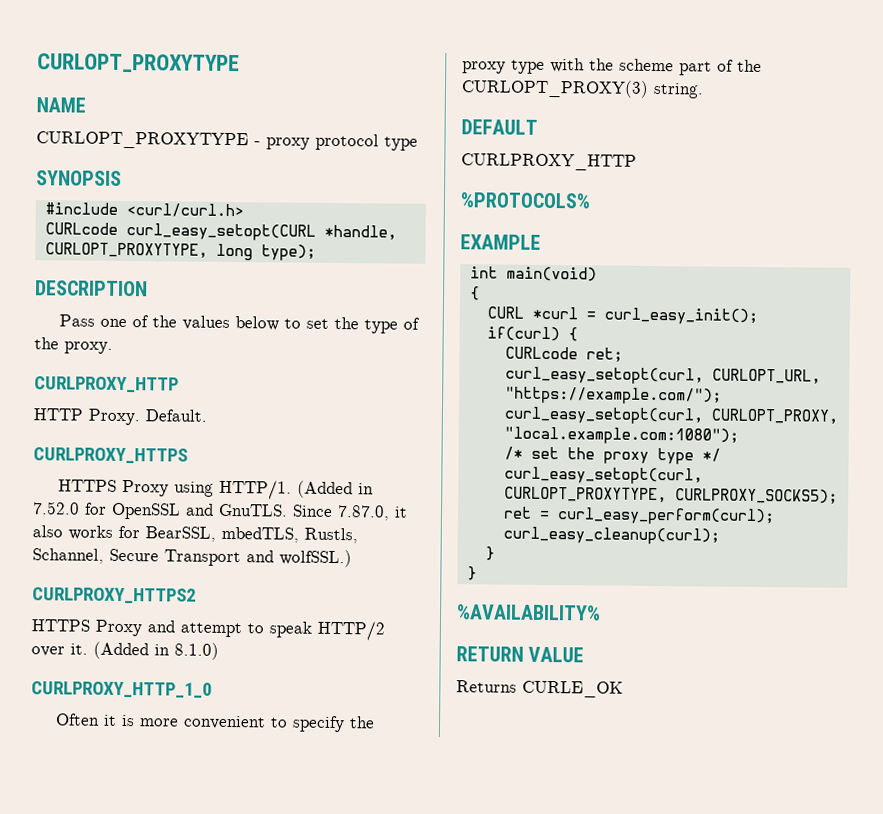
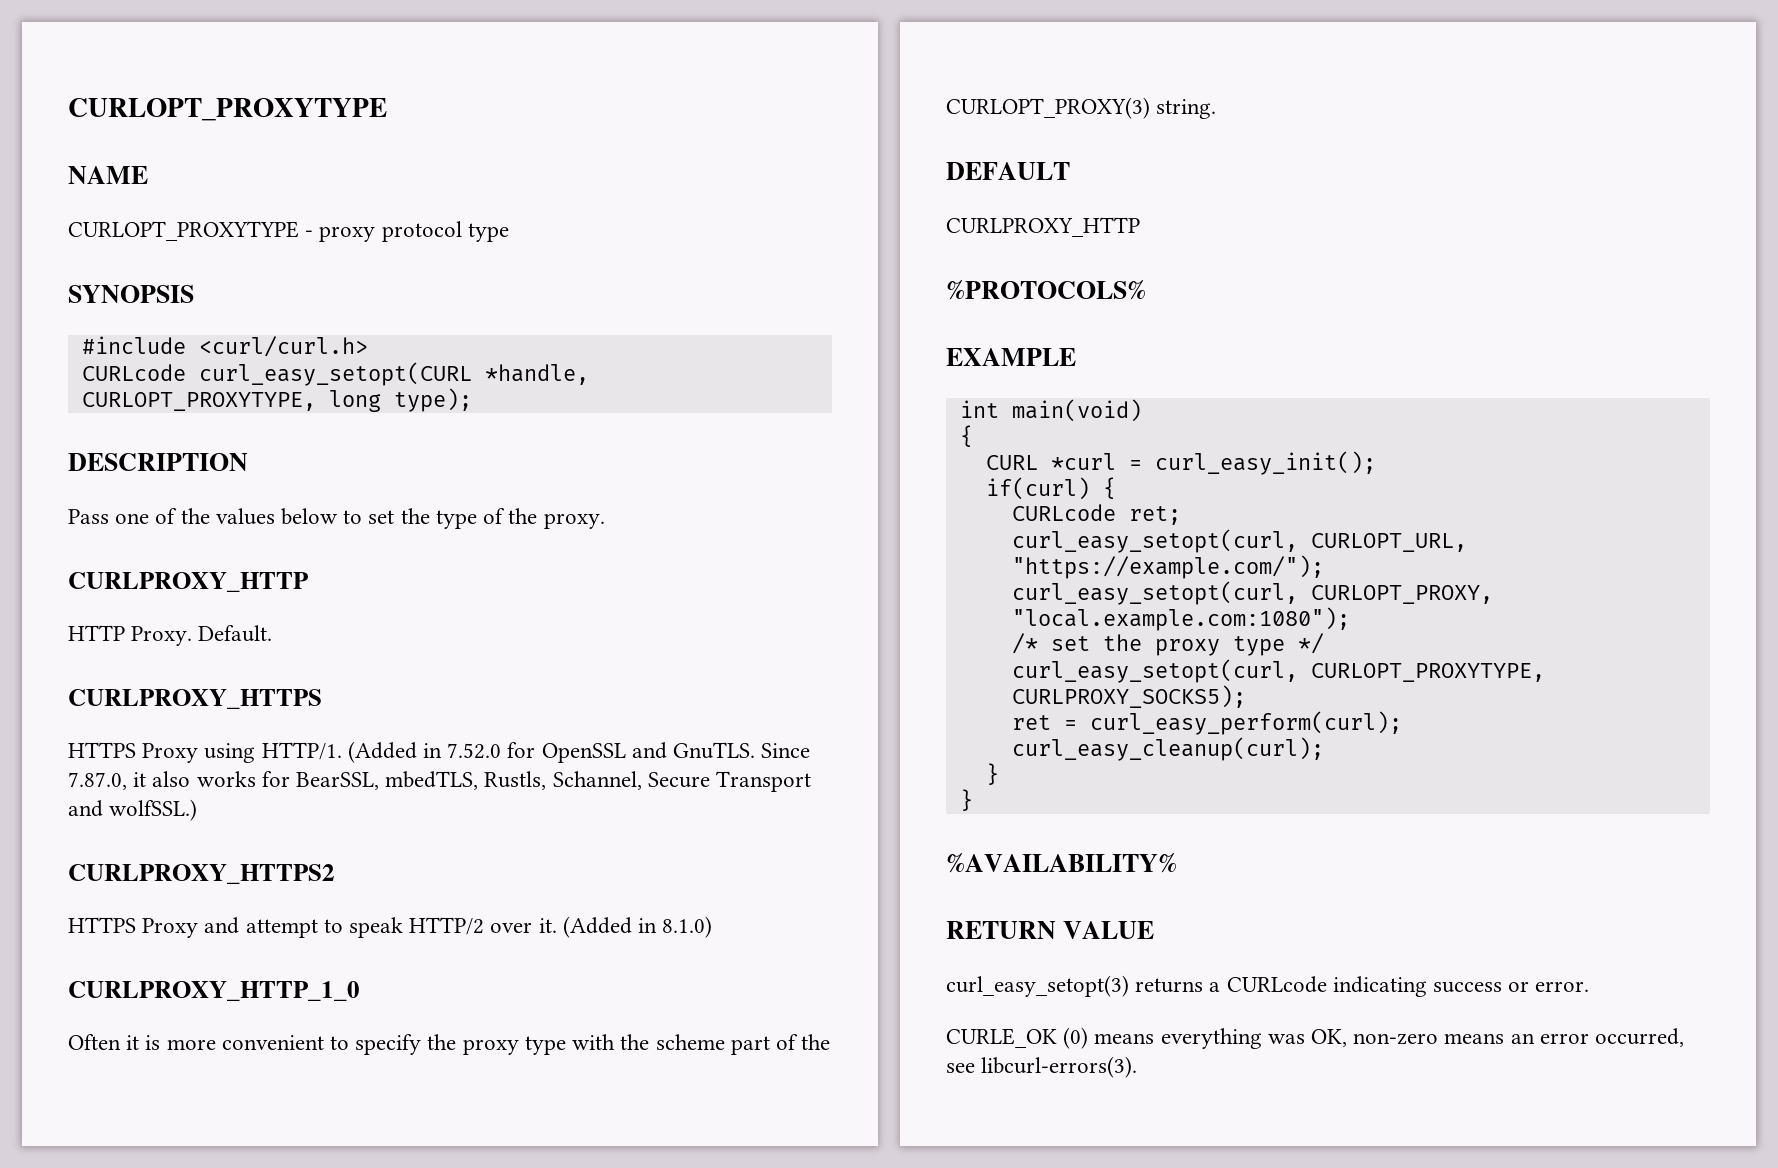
[456,680,623,698] Returns CURLE_OK -> [946,975,1590,997] [946,1027,1685,1049] [946,1056,1138,1078] curl_easy_setopt(3) returns a CURLcode indicating success or error. // CURLE_OK (0) means everything was OK, non-zero means an error occurred, see libcurl-errors(3).

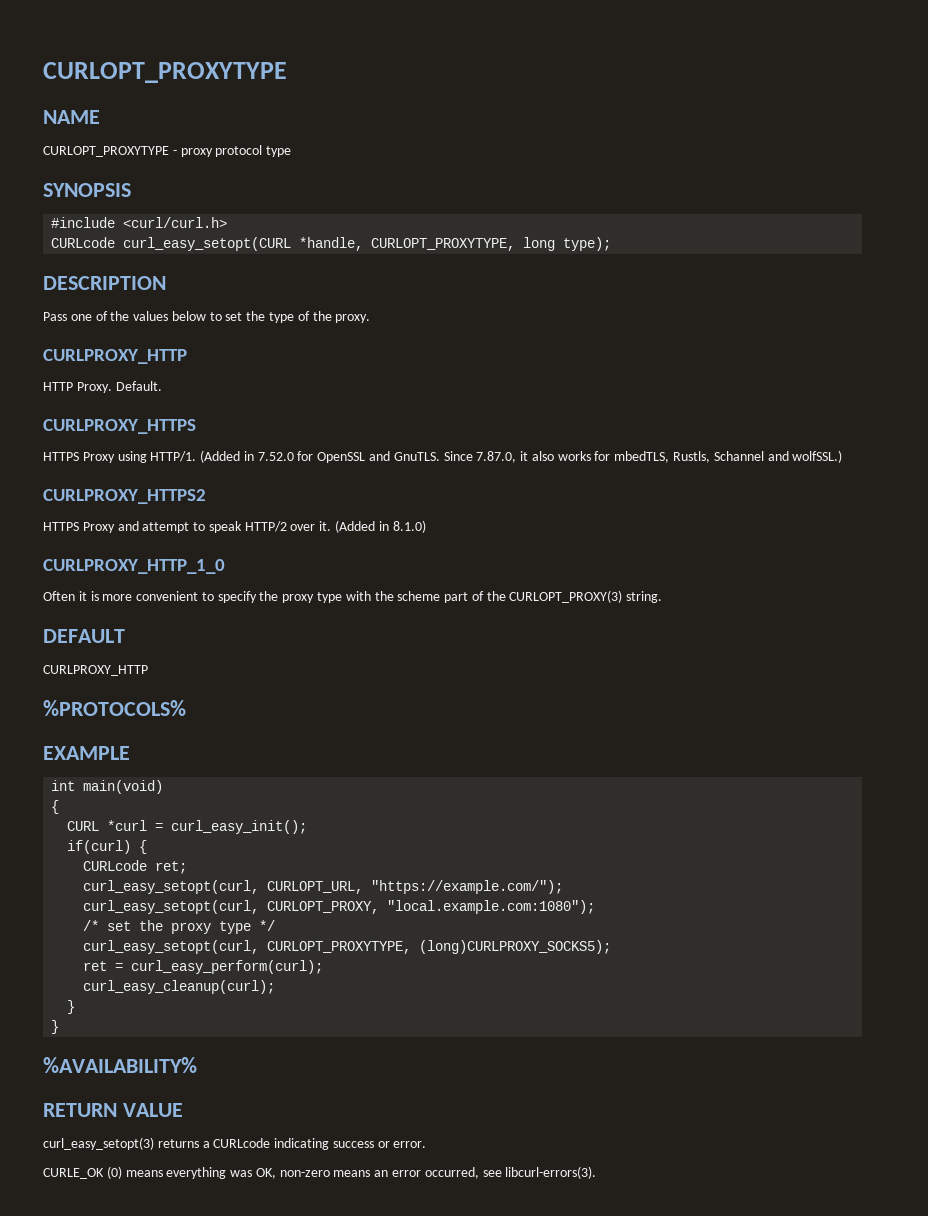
[296,772,380,790] BearSSL, -> (611, 456) none
[552,771,812,792] Schannel, Secure Transport -> [713,451,764,461] Schannel
[1011,685,1246,708] CURLPROXY_SOCKS5); -> [419,940,612,954] (long)CURLPROXY_SOCKS5);

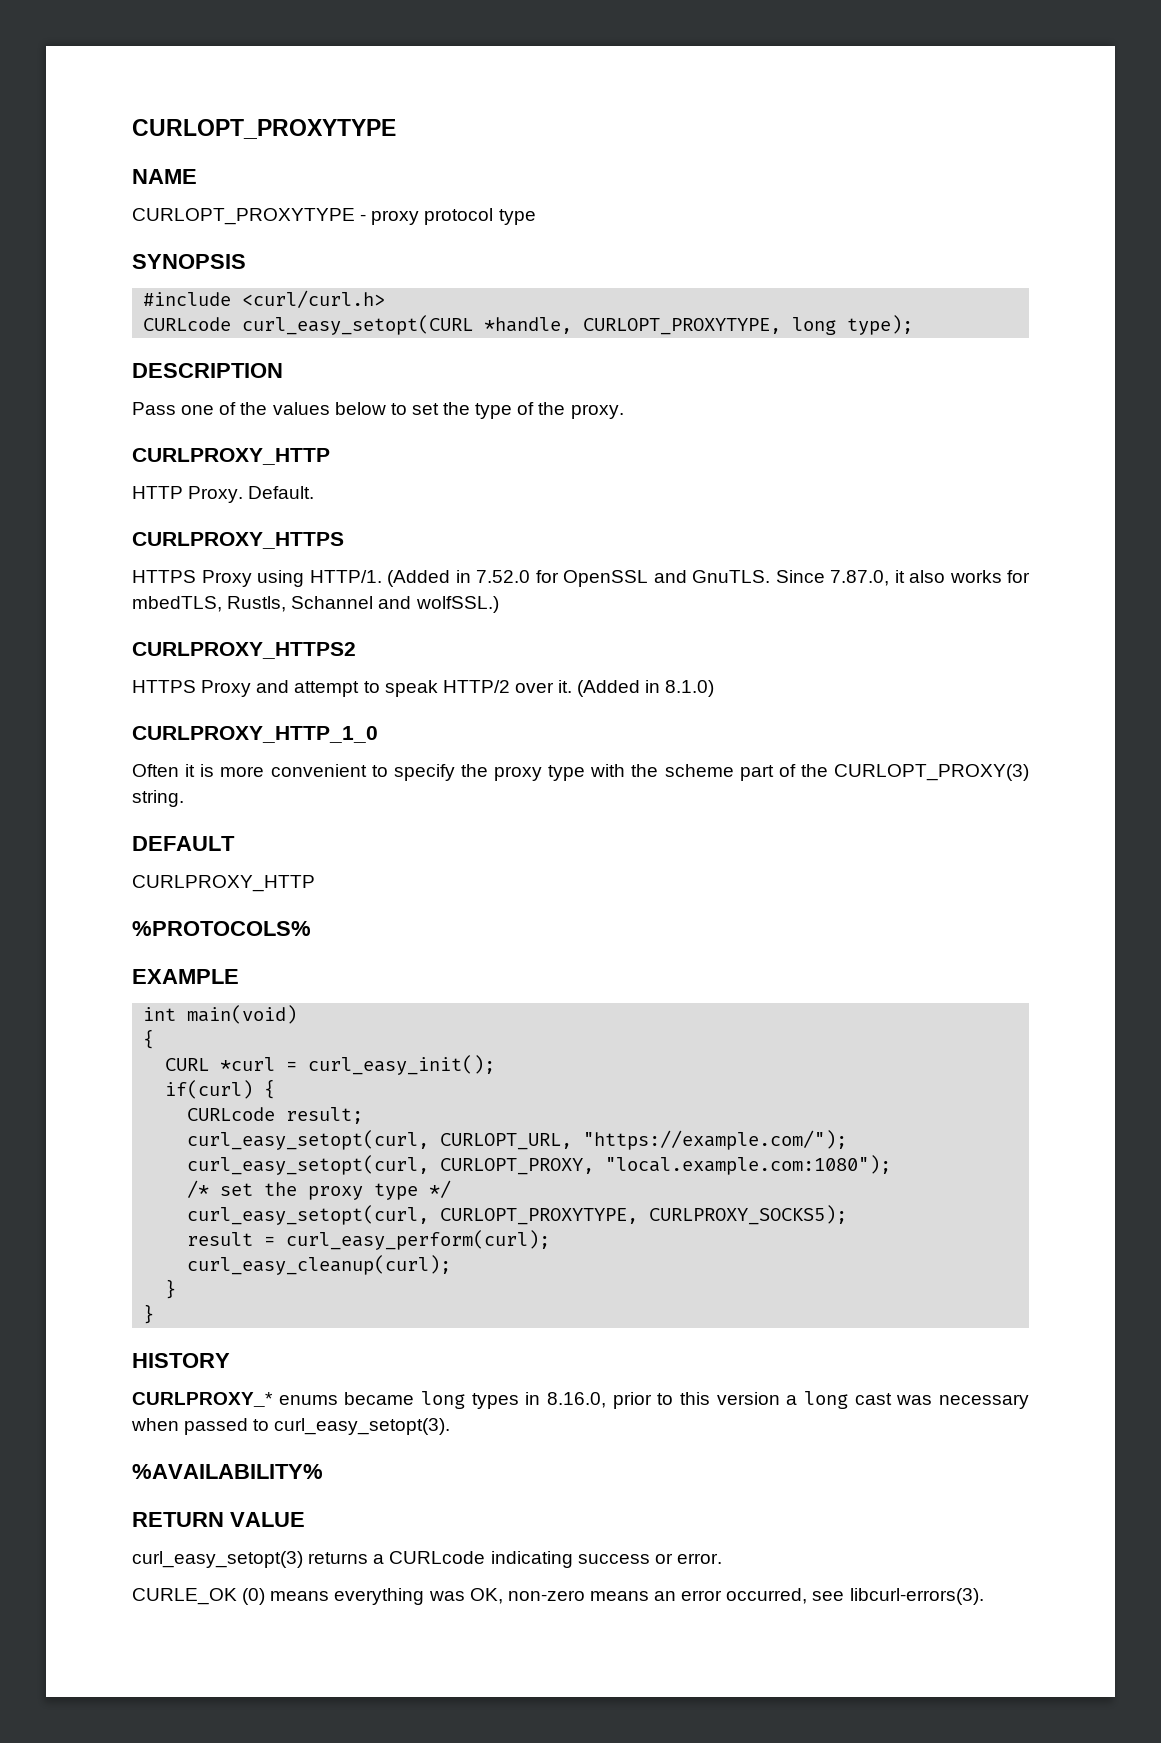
[155,861,188,874] ret; -> [286,1107,364,1124] result;
[419,940,612,954] [83,961,108,971] (long)CURLPROXY_SOCKS5); // ret -> [649,1205,848,1225] [187,1232,254,1246] CURLPROXY_SOCKS5); // result
(60, 1027) none -> [132,1353,230,1368] [132,1391,1029,1409] [131,1418,451,1435] // HISTORY // CURLPROXY_* enums became long types in 8.16.0, prior to this version a long cast was necessary when passed to curl_easy_setopt(3).

